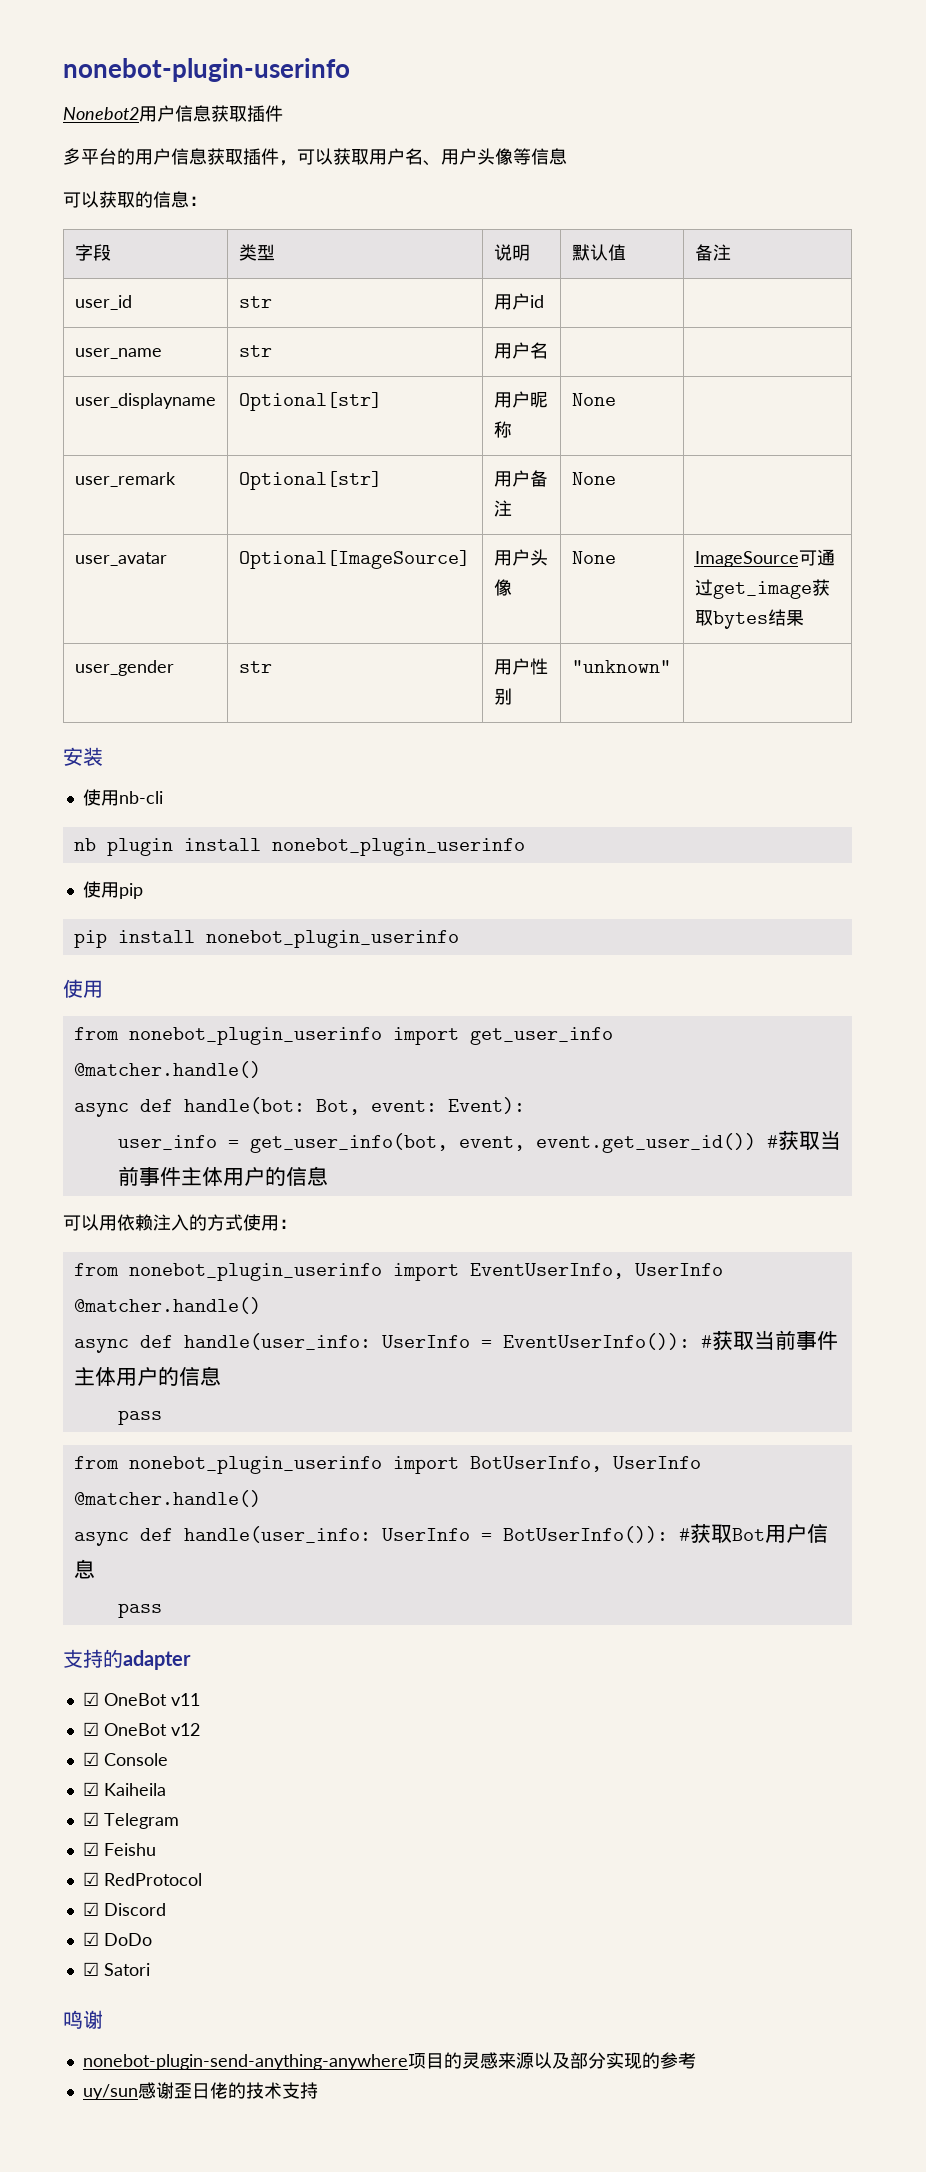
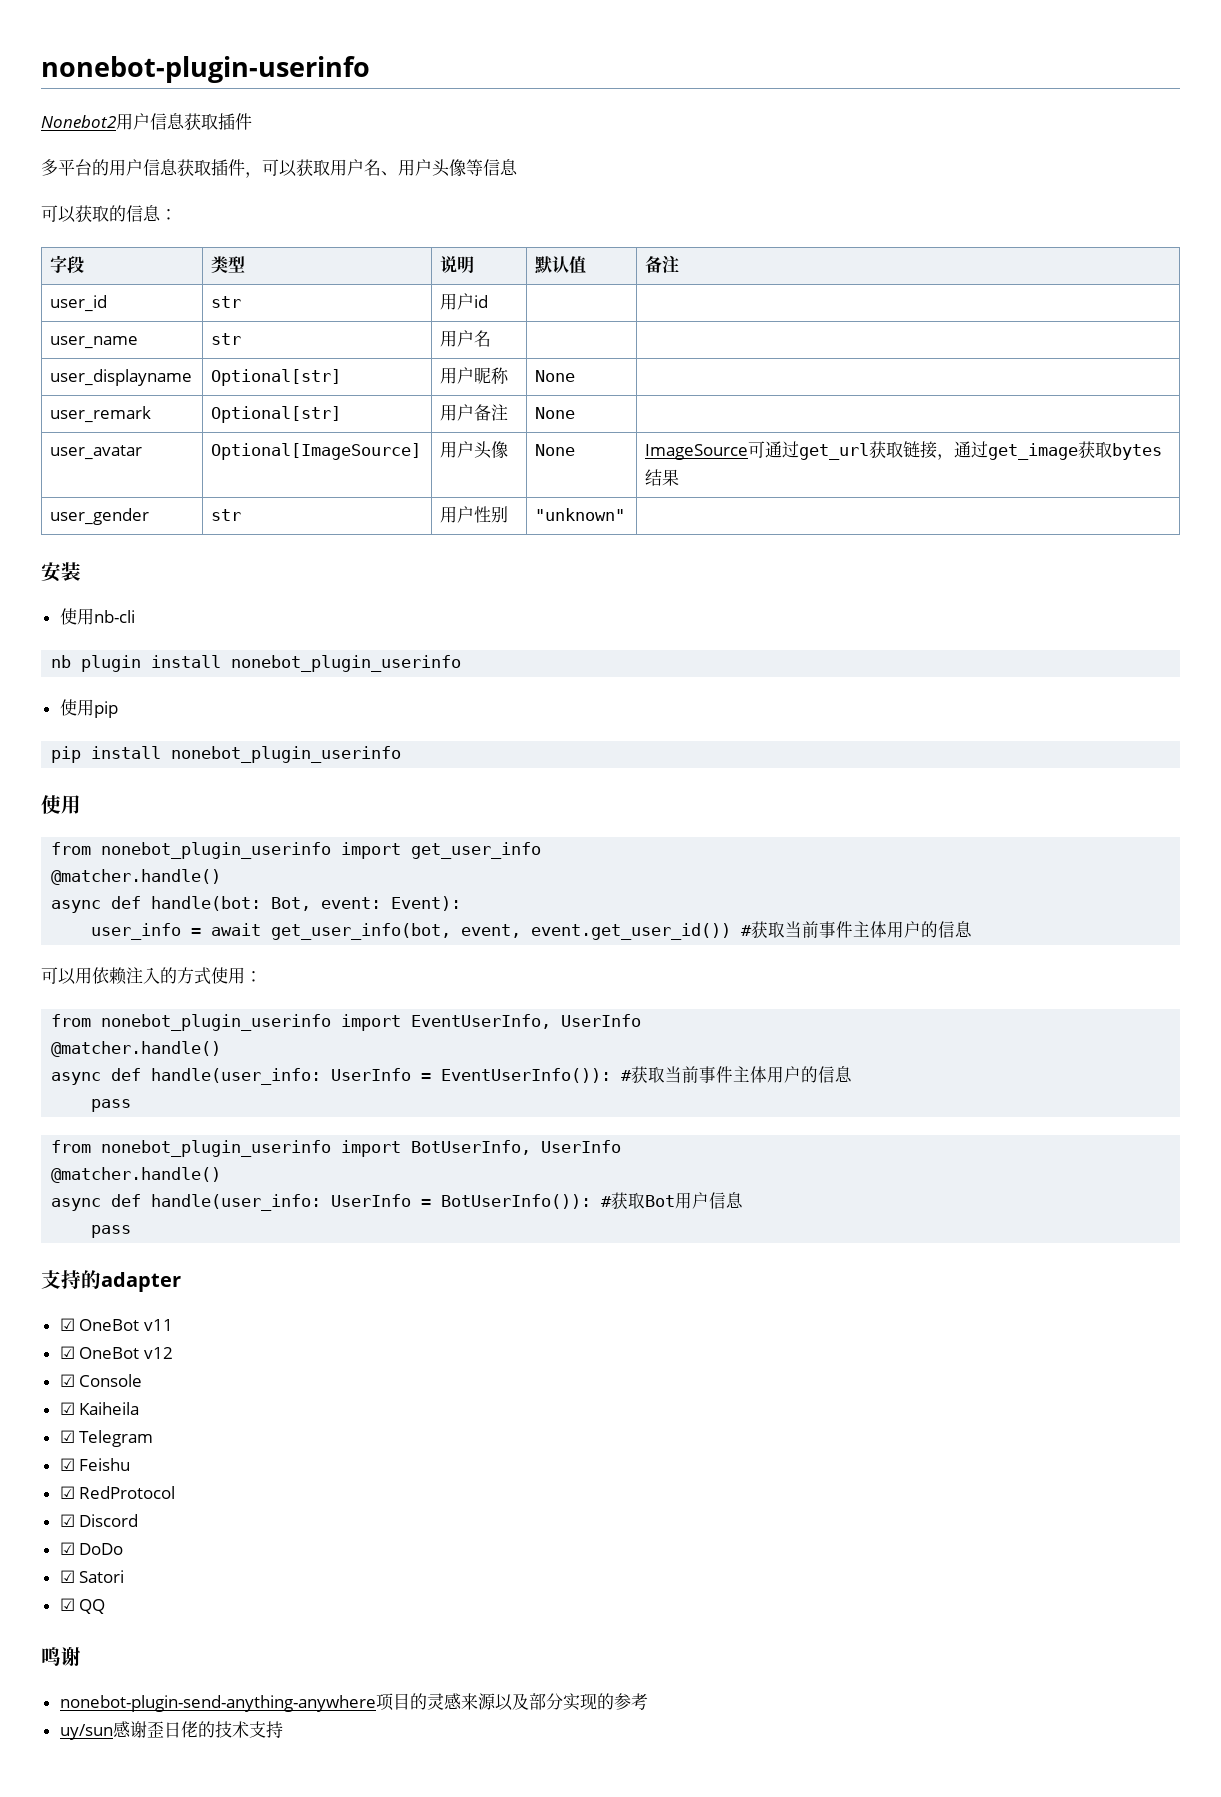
(713, 587) none -> [799,441,989,460] get_url获取链接，通过
(239, 1144) none -> [211,923,262,936] await
(150, 1969) none -> [59,1598,106,1614] // ☑ QQ

